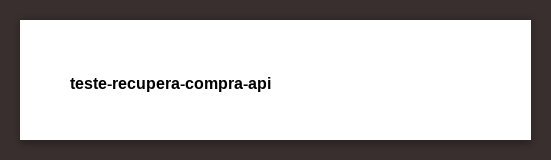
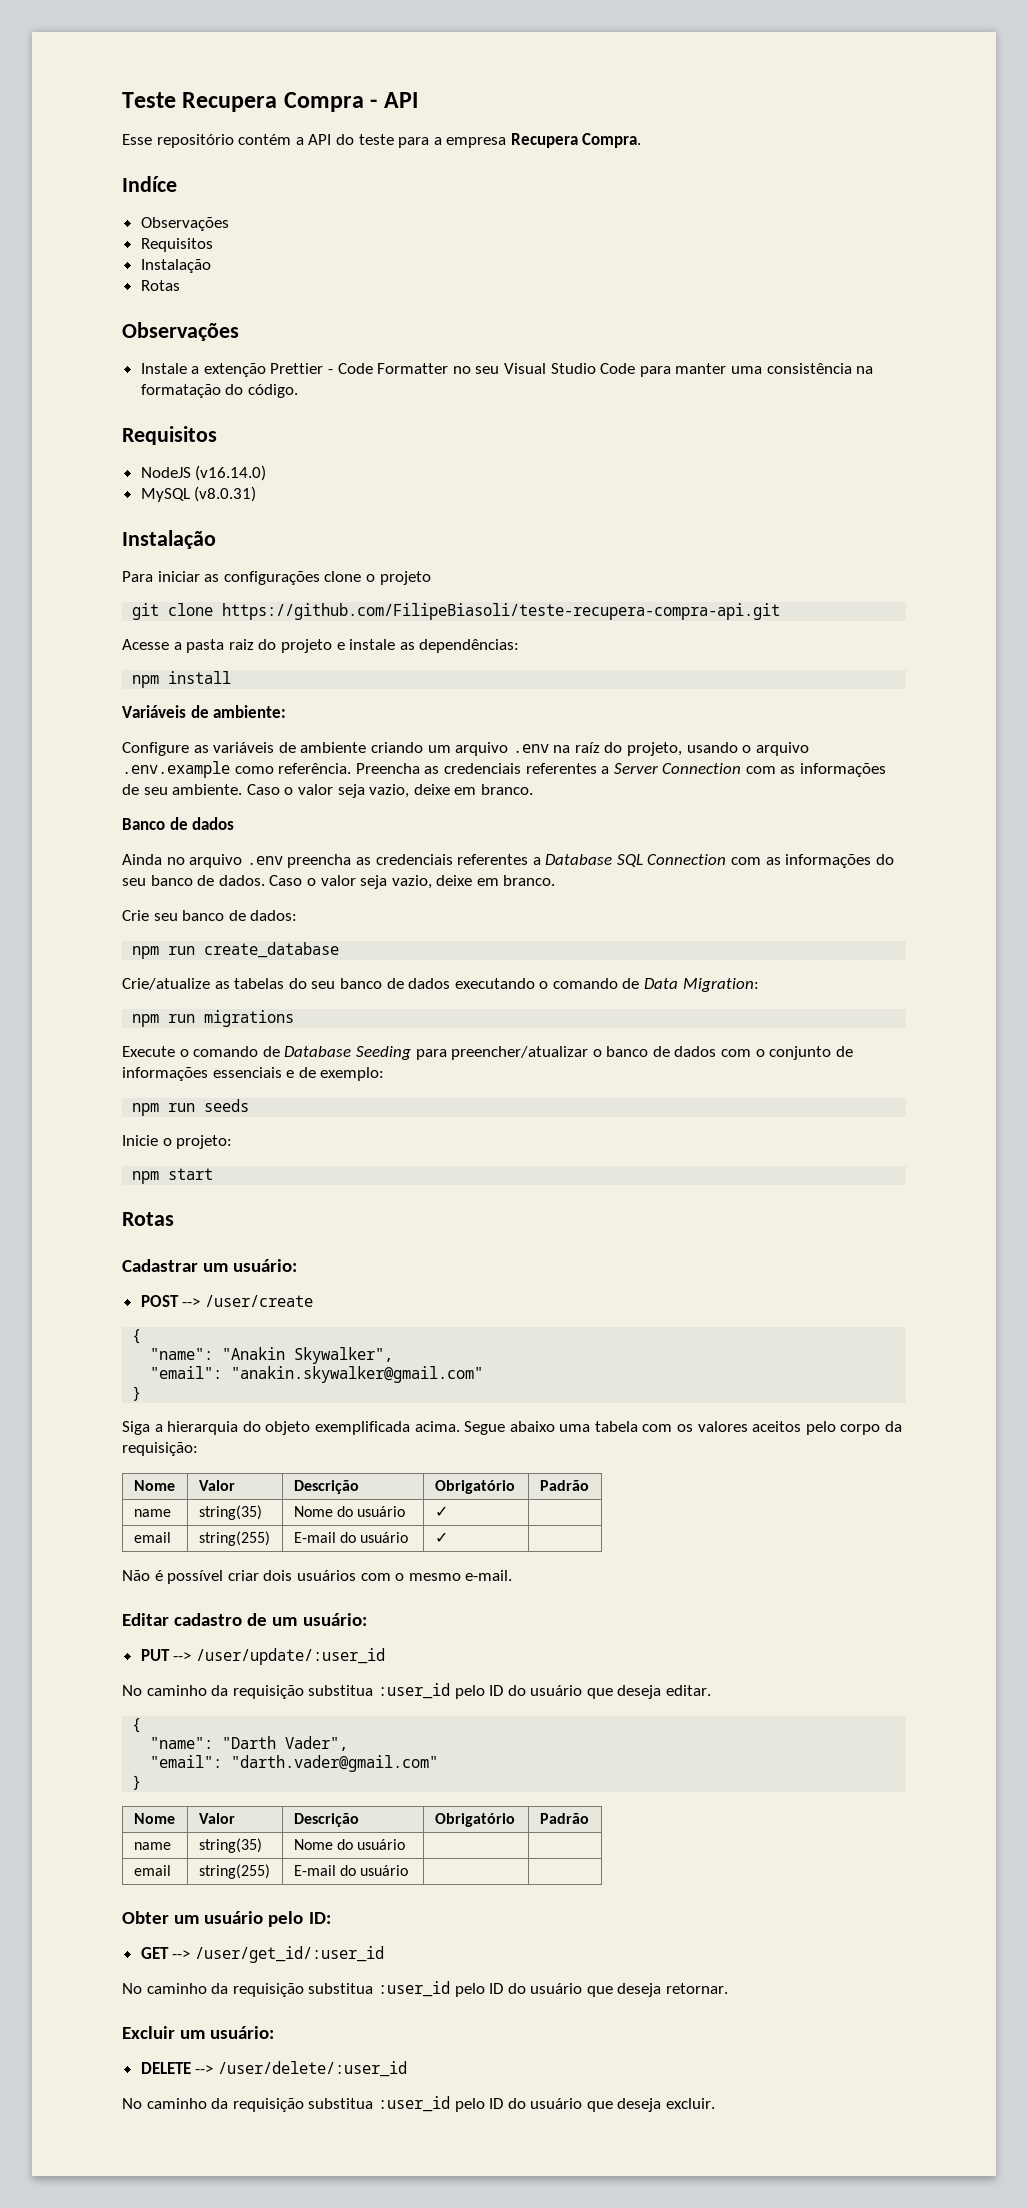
[70,77,271,92] teste-recupera-compra-api -> [122,92,418,112] [122,133,642,148] [122,176,177,192] [140,217,229,231] [140,238,213,252] [140,259,211,273] [140,280,180,291] [122,322,239,341] [140,363,874,377] [140,384,298,398] [122,426,217,445] [140,465,267,481] [140,486,257,502] [122,530,216,549] [122,571,431,585] [132,603,781,620] [122,639,520,653] [132,671,232,688] [122,705,287,718] [122,742,809,756] [122,761,887,778] [122,784,533,798] [122,817,235,830] [122,854,894,868] [122,875,556,889] [122,910,298,921] [132,942,340,959] [122,978,759,992] [132,1010,295,1027] [122,1046,853,1060] [122,1067,385,1081] [132,1099,250,1116] [122,1135,233,1149] [132,1168,214,1184] [122,1212,174,1226] [122,1259,298,1272] [140,1295,313,1307] [132,1329,142,1344] [150,1347,394,1364] [150,1366,484,1383] [132,1386,142,1401] [122,1421,903,1435] [122,1442,198,1456] [133,1480,175,1491] [198,1480,235,1491] [293,1480,359,1494] [434,1480,515,1494] [539,1480,589,1491] [133,1509,171,1517] [198,1505,262,1520] [293,1506,406,1517] [434,1506,448,1517] [133,1532,171,1543] [198,1531,270,1546] [293,1532,409,1543] [434,1532,448,1543] [122,1570,513,1584] [122,1613,367,1626] [140,1648,385,1665] [122,1683,712,1699] [132,1718,142,1733] [150,1736,349,1751] [150,1755,439,1772] [132,1775,142,1790] [133,1813,175,1824] [198,1813,235,1824] [293,1813,359,1827] [434,1813,515,1827] [539,1813,589,1824] [133,1842,171,1850] [198,1838,262,1853] [293,1839,406,1850] [133,1865,171,1876] [198,1864,270,1879] [293,1865,409,1876] [122,1911,331,1927] [140,1946,384,1963] [122,1981,729,1997] [122,2026,275,2039] [140,2061,407,2077] [122,2096,716,2112] Teste Recupera Compra - API // Esse repositório contém a API do teste para a empresa Recupera Compra. // Indíce // Observações // Requisitos // Instalação // Rotas // Observações // Instale a extenção Prettier - Code Formatter no seu Visual Studio Code para manter uma consistência na formatação do código. // Requisitos // NodeJS (v16.14.0) // MySQL (v8.0.31) // Instalação // Para iniciar as configurações clone o projeto // git clone https://github.com/FilipeBiasoli/teste-recupera-compra-api.git // Acesse a pasta raiz do projeto e instale as dependências: // npm install // Variáveis de ambiente: // Configure as variáveis de ambiente criando um arquivo .env na raíz do projeto, usando o arquivo .env.example como referência. Preencha as credenciais referentes a Server Connection com as informações de seu ambiente. Caso o valor seja vazio, deixe em branco. // Banco de dados // Ainda no arquivo .env preencha as credenciais referentes a Database SQL Connection com as informações do seu banco de dados. Caso o valor seja vazio, deixe em branco. // Crie seu banco de dados: // npm run create_database // Crie/atualize as tabelas do seu banco de dados executando o comando de Data Migration: // npm run migrations // Execute o comando de Database Seeding para preencher/atualizar o banco de dados com o conjunto de informações essenciais e de exemplo: // npm run seeds // Inicie o projeto: // npm start // Rotas // Cadastrar um usuário: // POST --> /user/create // { // "name": "Anakin Skywalker", // "email": "anakin.skywalker@gmail.com" // } // Siga a hierarquia do objeto exemplificada acima. Segue abaixo uma tabela com os valores aceitos pelo corpo da requisição: // Nome | Valor | Descrição | Obrigatório | Padrão // name | string(35) | Nome do usuário | ✓ | // email | string(255) | E-mail do usuário | ✓ | // Não é possível criar dois usuários com o mesmo e-mail. // Editar cadastro de um usuário: // PUT --> /user/update/:user_id // No caminho da requisição substitua :user_id pelo ID do usuário que deseja editar. // { // "name": "Darth Vader", // "email": "darth.vader@gmail.com" // } // Nome | Valor | Descrição | Obrigatório | Padrão // name | string(35) | Nome do usuário | | // email | string(255) | E-mail do usuário | | // Obter um usuário pelo ID: // GET --> /user/get_id/:user_id // No caminho da requisição substitua :user_id pelo ID do usuário que deseja retornar. // Excluir um usuário: // DELETE --> /user/delete/:user_id // No caminho da requisição substitua :user_id pelo ID do usuário que deseja excluir.

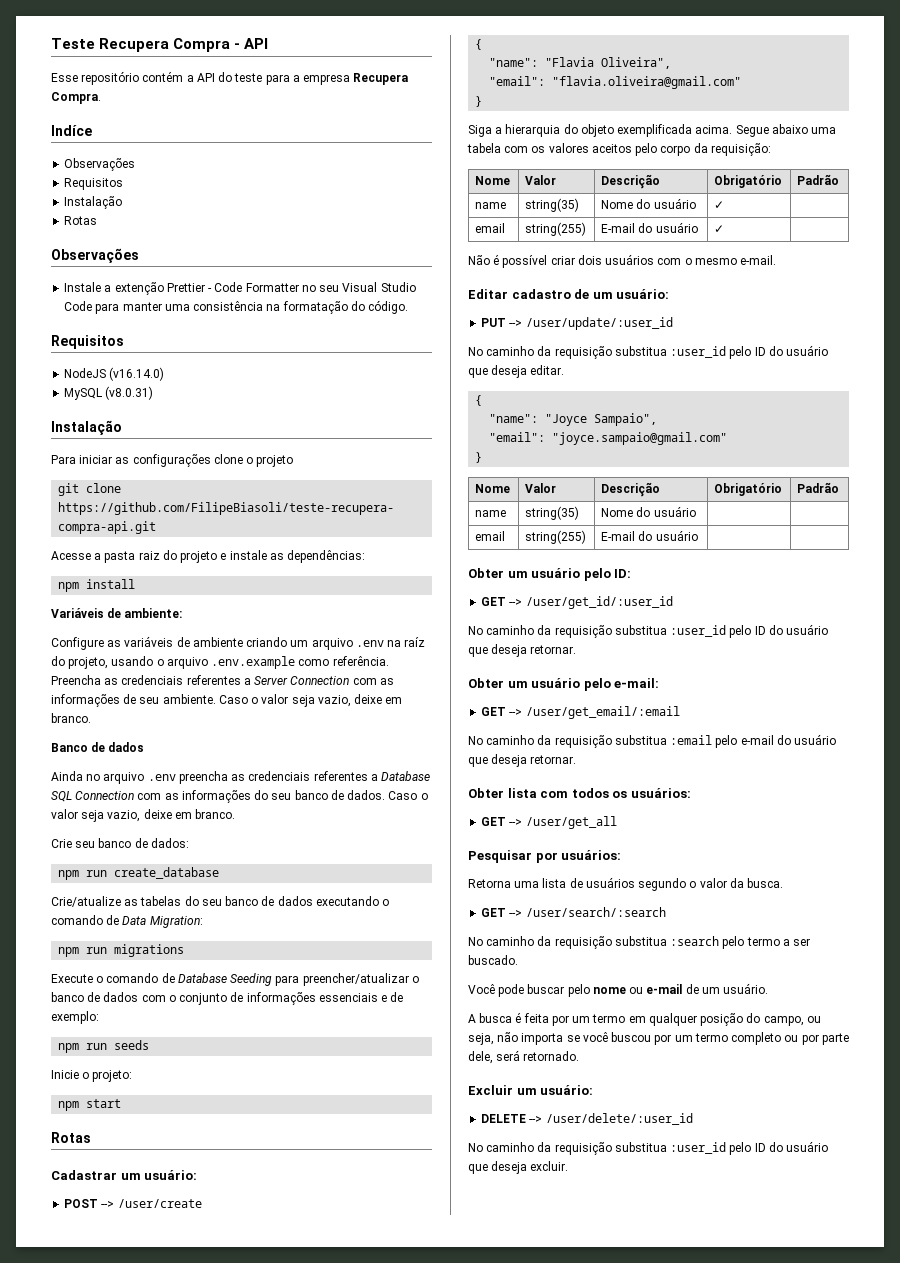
[222,1347,394,1364] [150,1366,484,1383] "Anakin Skywalker", // "email": "anakin.skywalker@gmail.com" -> [545,57,672,69] [489,76,742,89] "Flavia Oliveira", // "email": "flavia.oliveira@gmail.com"
[222,1736,349,1751] [150,1755,439,1772] "Darth Vader", // "email": "darth.vader@gmail.com" -> [545,413,658,426] [489,432,728,445] "Joyce Sampaio", // "email": "joyce.sampaio@gmail.com"
(729, 1988) none -> [468,678,660,691] [481,706,680,719] [468,734,837,748] [468,754,577,767] [468,788,691,798] [481,816,617,829] [468,850,622,863] [468,877,784,891] [481,907,666,917] [468,936,811,949] [468,955,518,965] [468,983,769,997] [468,1012,821,1026] [468,1032,849,1045] [468,1050,580,1064] // Obter um usuário pelo e-mail: // GET --> /user/get_email/:email // No caminho da requisição substitua :email pelo e-mail do usuário que deseja retornar. // Obter lista com todos os usuários: // GET --> /user/get_all // Pesquisar por usuários: // Retorna uma lista de usuários segundo o valor da busca. // GET --> /user/search/:search // No caminho da requisição substitua :search pelo termo a ser buscado. // Você pode buscar pelo nome ou e-mail de um usuário. // A busca é feita por um termo em qualquer posição do campo, ou seja, não importa se você buscou por um termo completo ou por parte dele, será retornado.

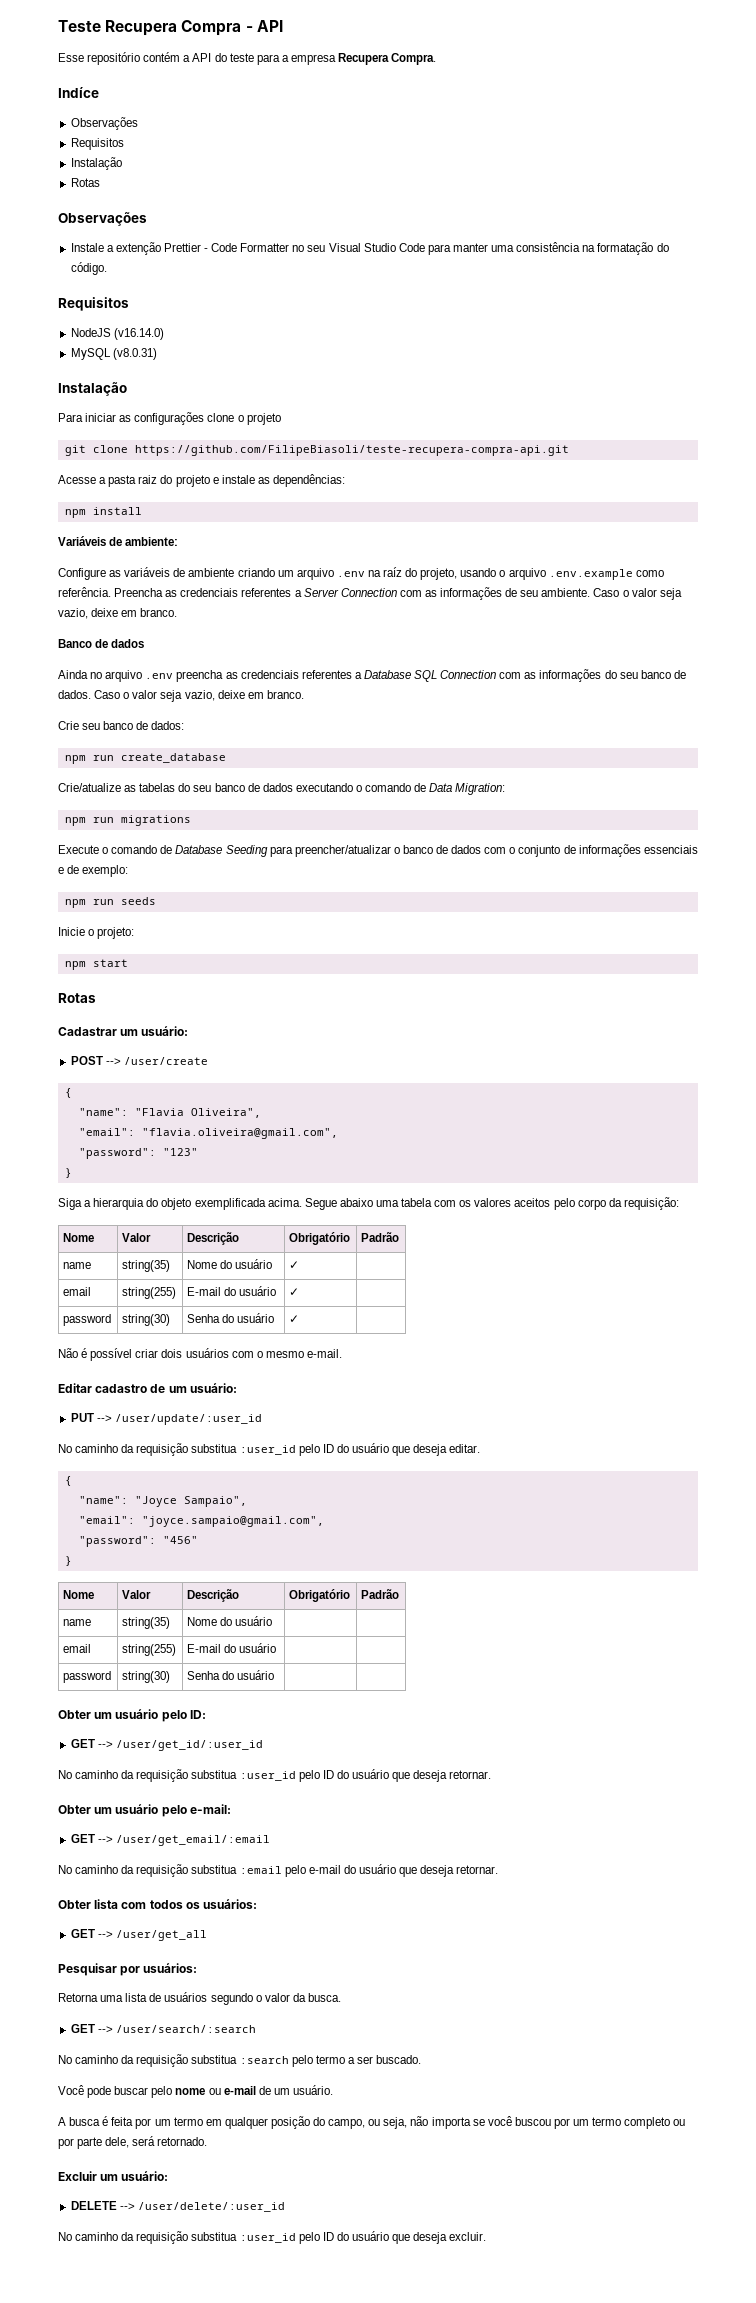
[552,76,742,89] "flavia.oliveira@gmail.com" -> [141,1128,338,1139] [78,1148,198,1159] "flavia.oliveira@gmail.com", // "password": "123"
(725, 229) none -> [63,1314,112,1326] [122,1314,171,1326] [187,1313,275,1323] [289,1315,300,1323] // password | string(30) | Senha do usuário | ✓ |
[552,432,728,445] "joyce.sampaio@gmail.com" -> [141,1516,324,1527] [78,1536,198,1547] "joyce.sampaio@gmail.com", // "password": "456"
(698, 535) none -> [63,1671,112,1683] [122,1671,171,1683] [187,1670,275,1680] // password | string(30) | Senha do usuário | |

